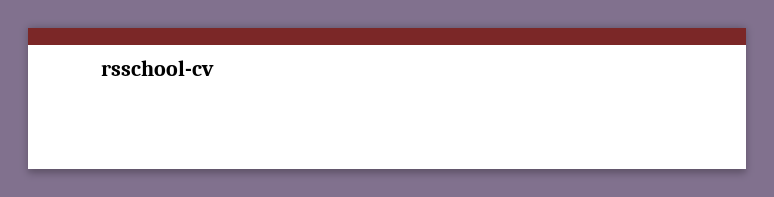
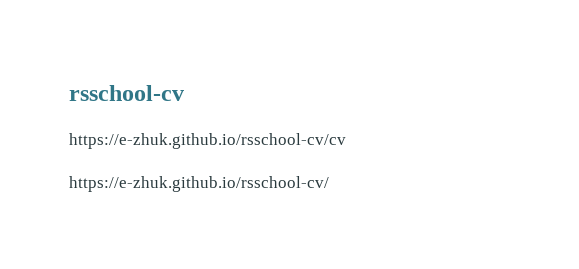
(214, 68) none -> [69,133,346,149] [69,176,329,192] // https://e-zhuk.github.io/rsschool-cv/cv // https://e-zhuk.github.io/rsschool-cv/

